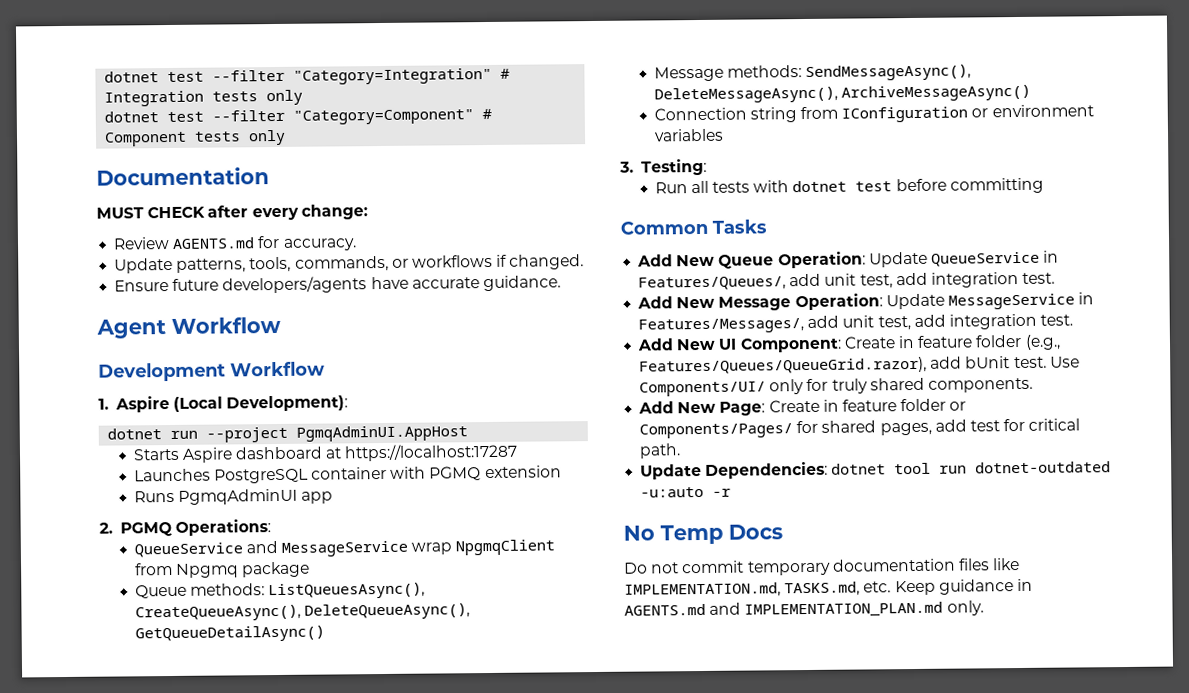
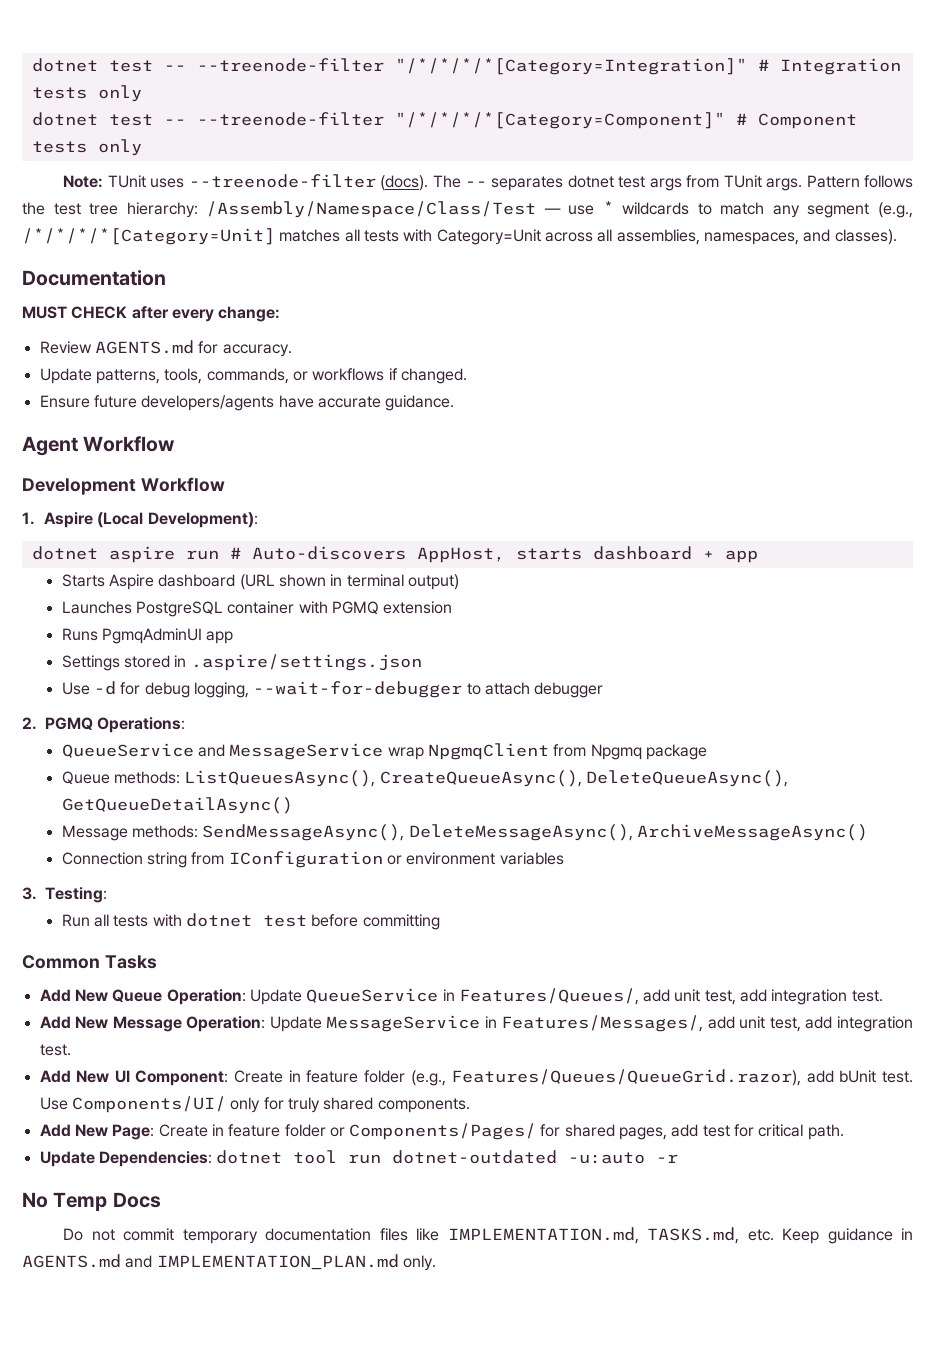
[104,67,493,85] dotnet test --filter "Category=Integration" -> [31,58,747,75] dotnet test -- --treenode-filter "/*/*/*/*[Category=Integration]"
[212,109,475,125] --filter "Category=Component" -> [163,112,725,129] -- --treenode-filter "/*/*/*/*[Category=Component]"
(287, 137) none -> [63,174,913,191] [22,201,914,218] [22,228,897,245] // Note: TUnit uses --treenode-filter (docs). The -- separates dotnet test args from TUnit args. Pattern follows the test tree hierarchy: /Assembly/Namespace/Class/Test — use * wildcards to match any segment (e.g., /*/*/*/*[Category=Unit] matches all tests with Category=Unit across all assemblies, namespaces, and classes).
[170,425,469,443] [132,443,519,463] run --project PgmqAdminUI.AppHost // Starts Aspire dashboard at https://localhost:17287 -> [108,546,758,563] [61,574,459,590] aspire run # Auto-discovers AppHost, starts dashboard + app // Starts Aspire dashboard (URL shown in terminal output)
(333, 497) none -> [61,654,422,671] [61,681,604,698] // Settings stored in .aspire/settings.json // Use -d for debug logging, --wait-for-debugger to attach debugger

